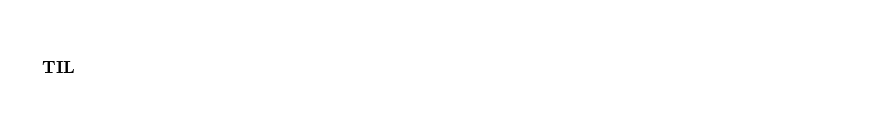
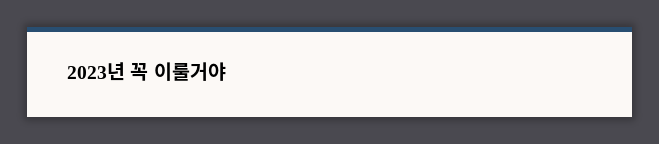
[42,61,75,73] TIL -> [67,62,226,81] 2023년 꼭 이룰거야

